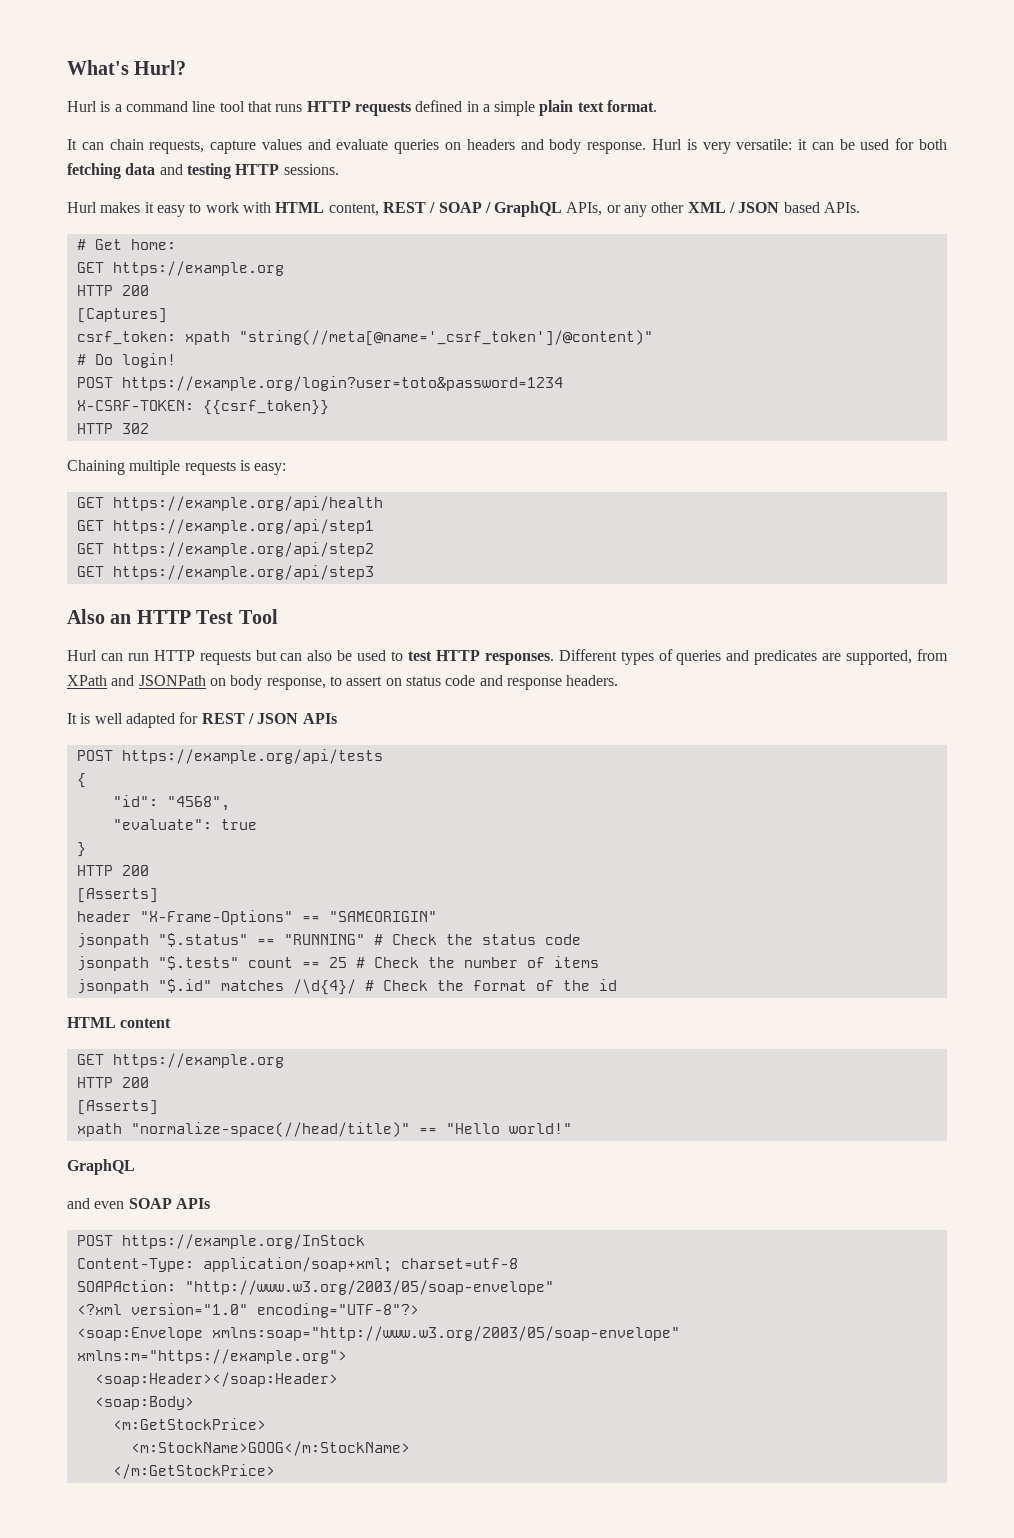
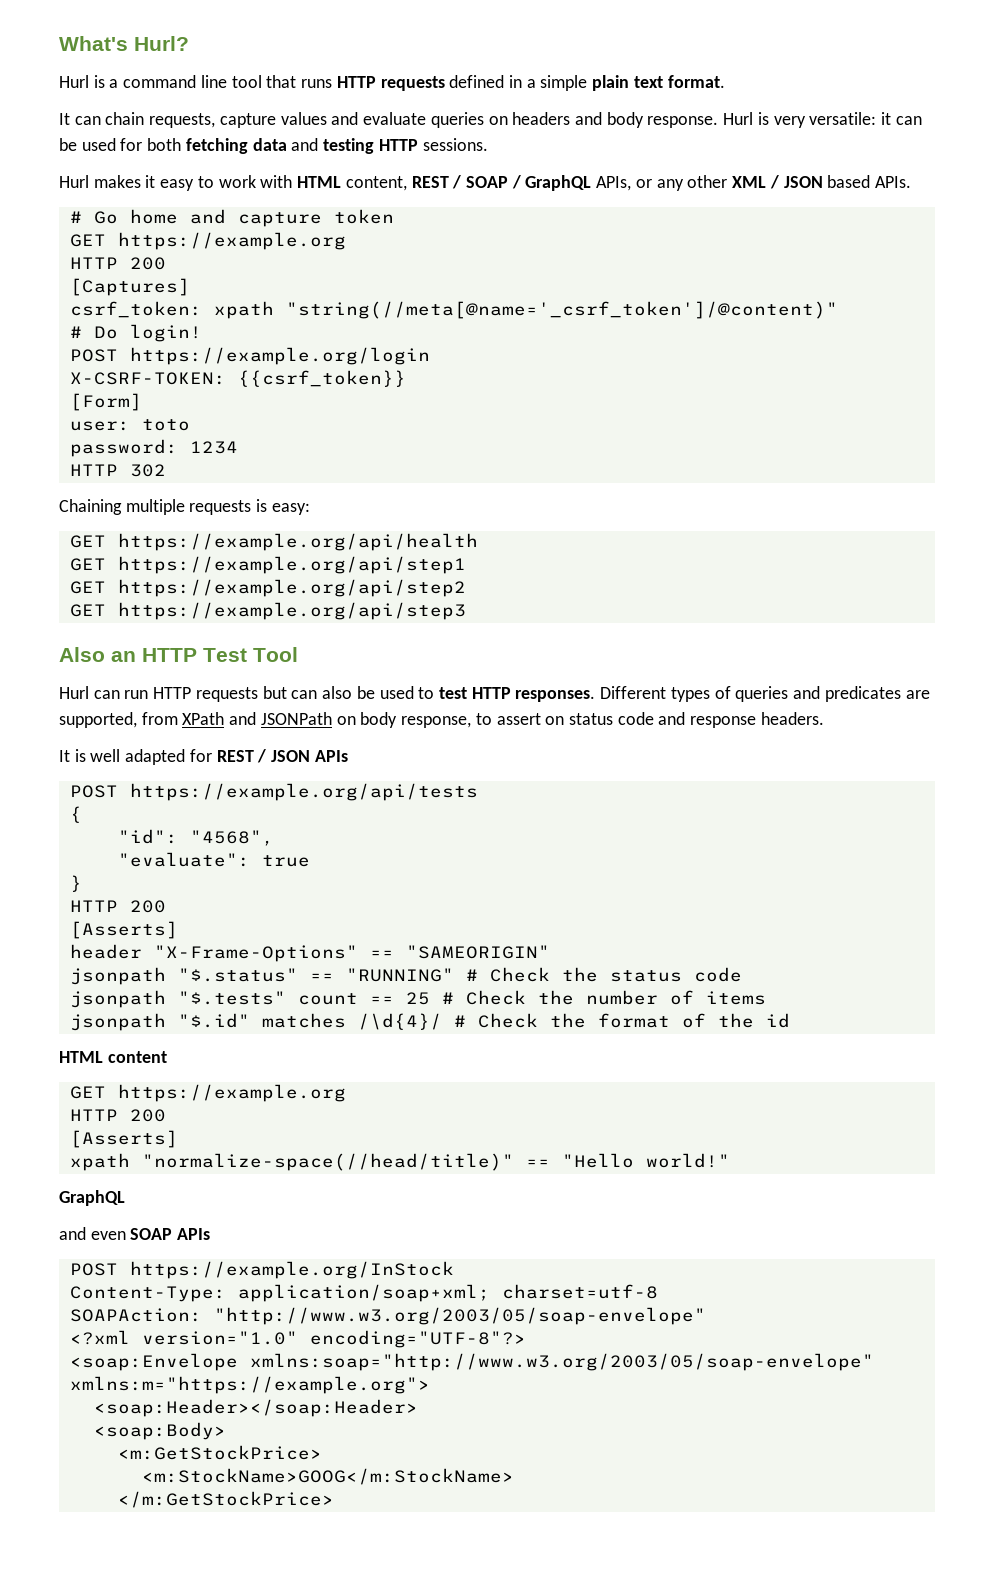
[94,239,176,250] Get home: -> [93,209,394,227] Go home and capture token
[121,376,563,391] https://example.org/login?user=toto&password=1234 -> [129,347,430,365] https://example.org/login
(329, 407) none -> [69,393,142,411] [69,419,190,431] [69,439,238,457] // [Form] // user: toto // password: 1234

